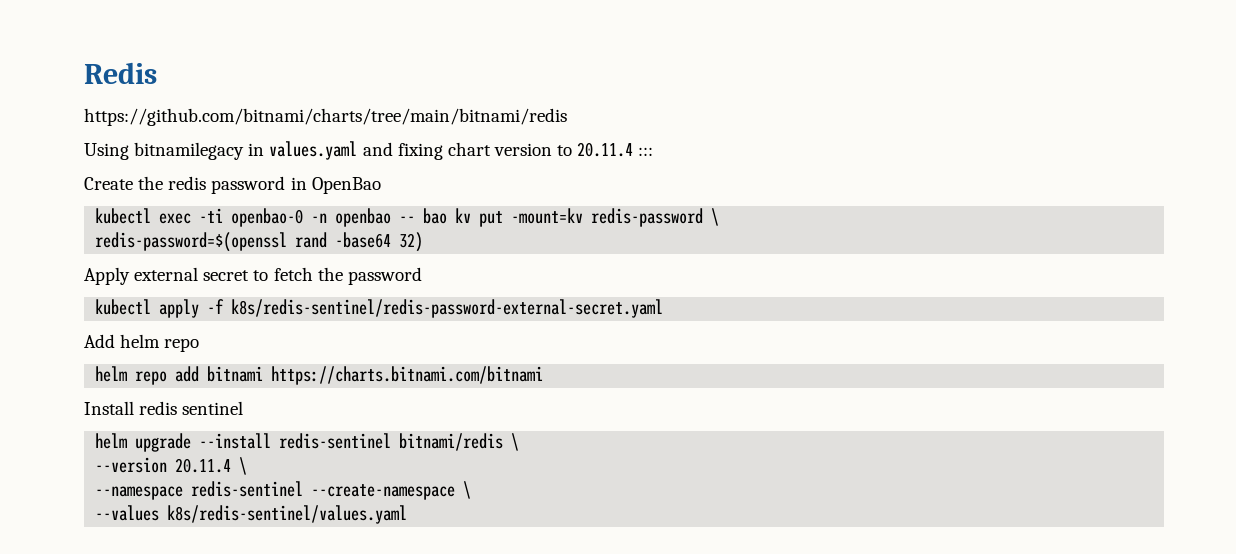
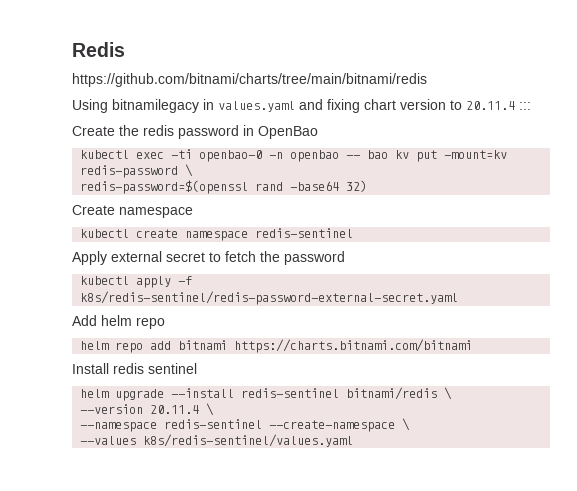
(424, 242) none -> [72,205,193,218] [80,228,354,241] // Create namespace // kubectl create namespace redis-sentinel

